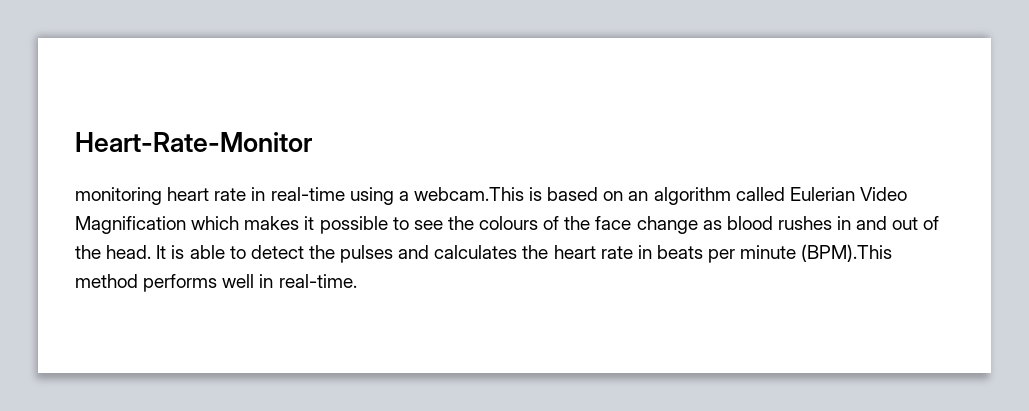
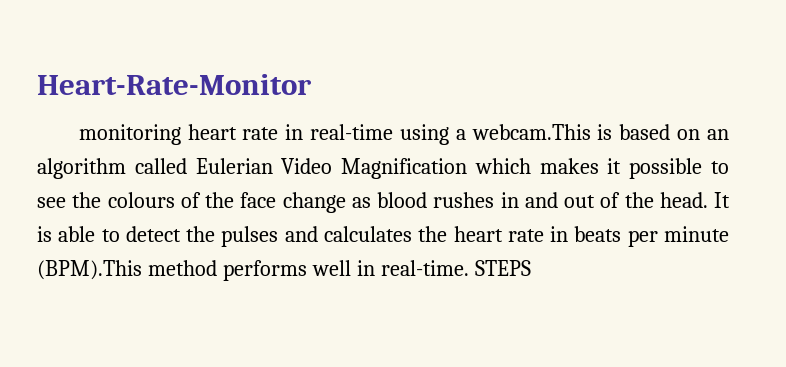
(357, 281) none -> [474,260,531,276] STEPS

